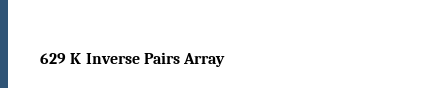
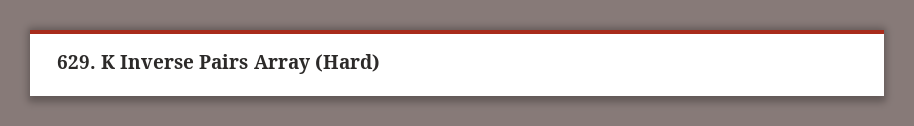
[40,53,66,64] 629 -> [57,55,96,69] 629.
(226, 60) none -> [314,54,380,72] (Hard)

